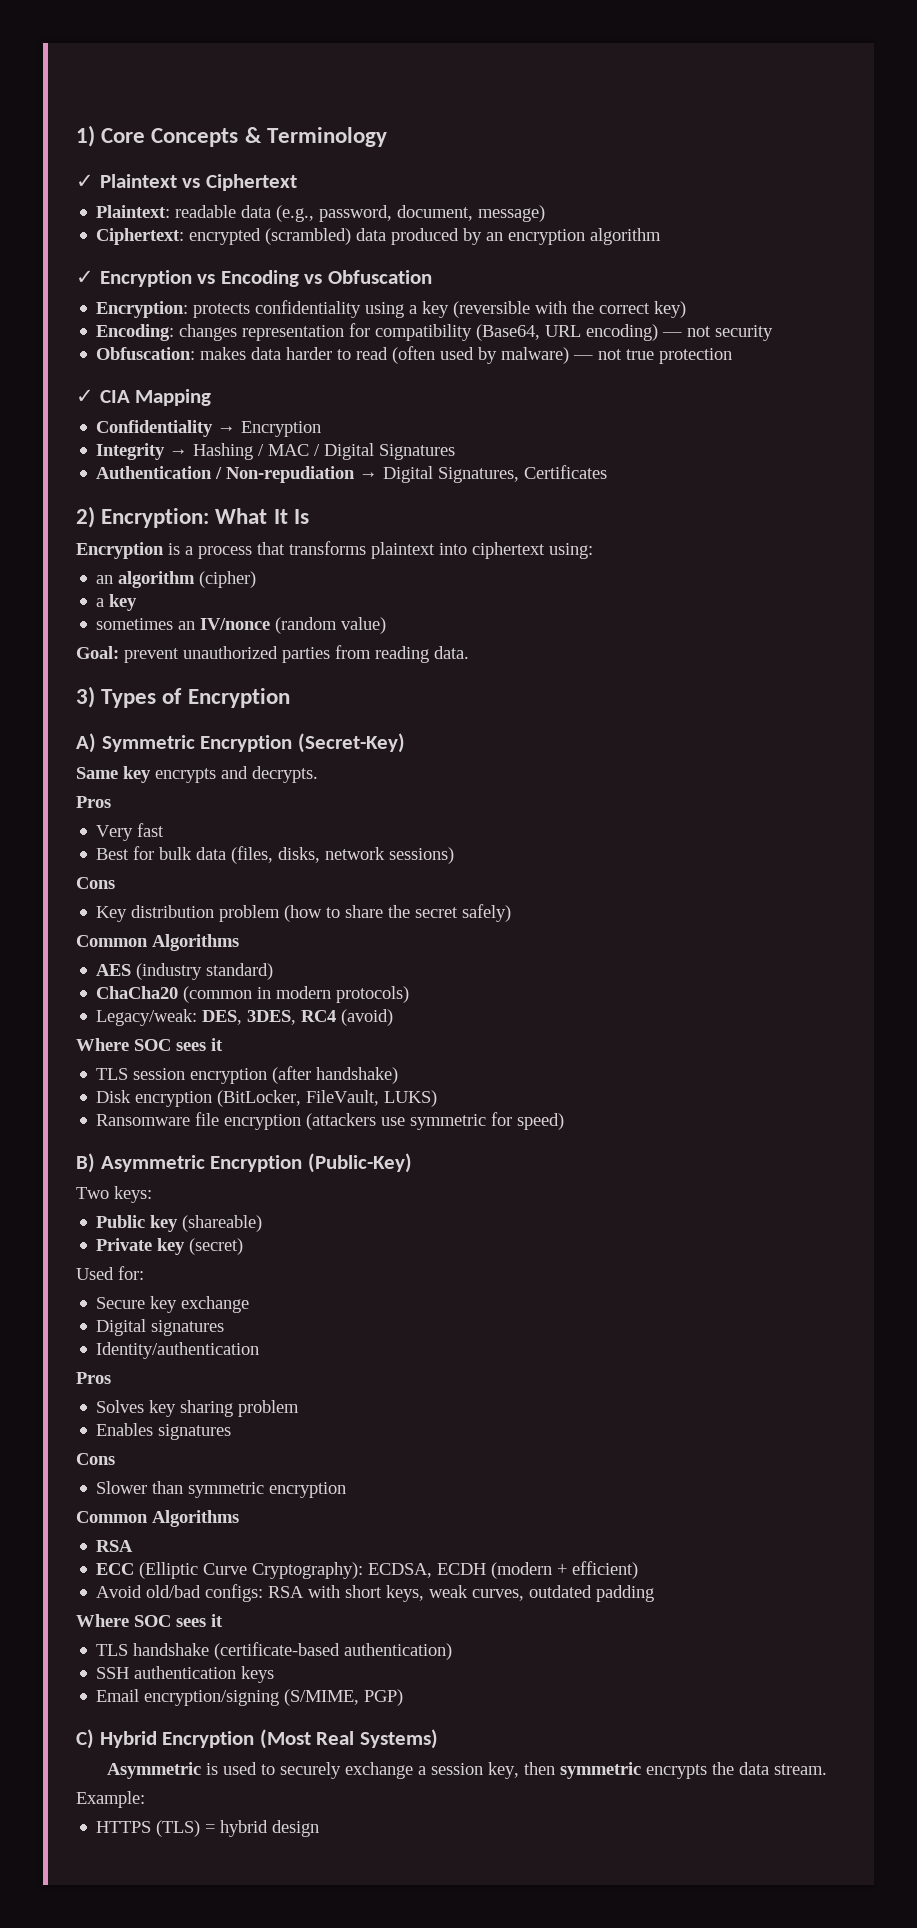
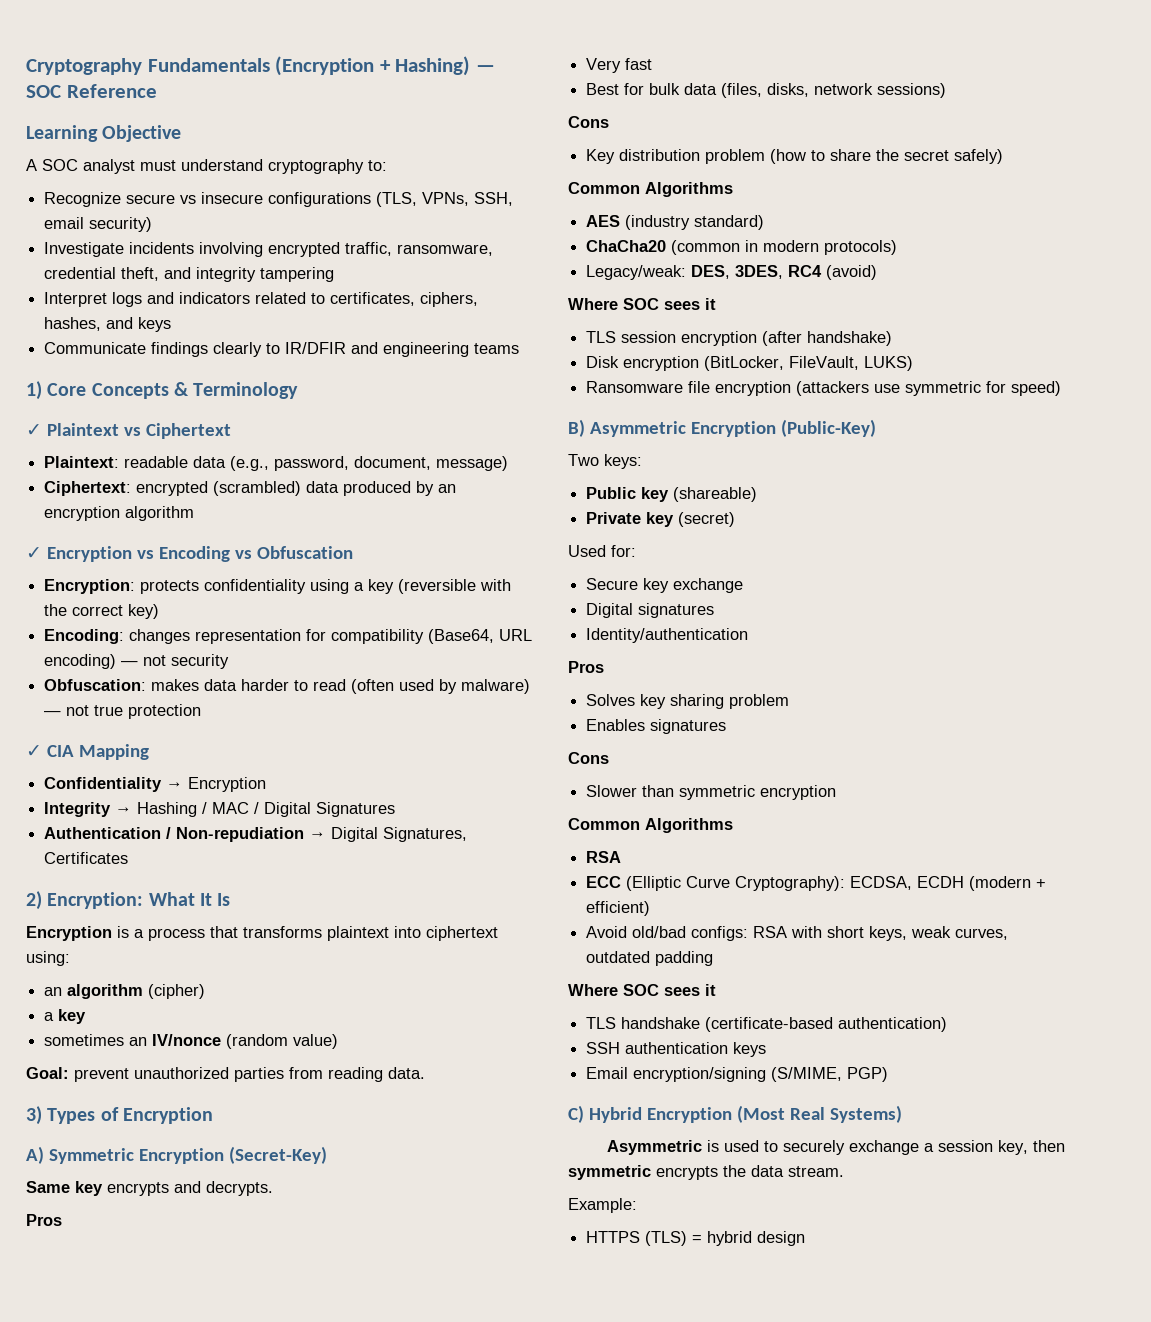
(76, 136) none -> [26,56,495,76] [26,84,157,98] [26,125,182,142] [26,159,387,174] [44,192,514,207] [44,217,153,232] [44,242,494,257] [44,267,335,282] [44,292,479,307] [44,317,172,332] [44,342,520,357] Cryptography Fundamentals (Encryption + Hashing) — SOC Reference // Learning Objective // A SOC analyst must understand cryptography to: // Recognize secure vs insecure configurations (TLS, VPNs, SSH, email security) // Investigate incidents involving encrypted traffic, ransomware, credential theft, and integrity tampering // Interpret logs and indicators related to certificates, ciphers, hashes, and keys // Communicate findings clearly to IR/DFIR and engineering teams //

